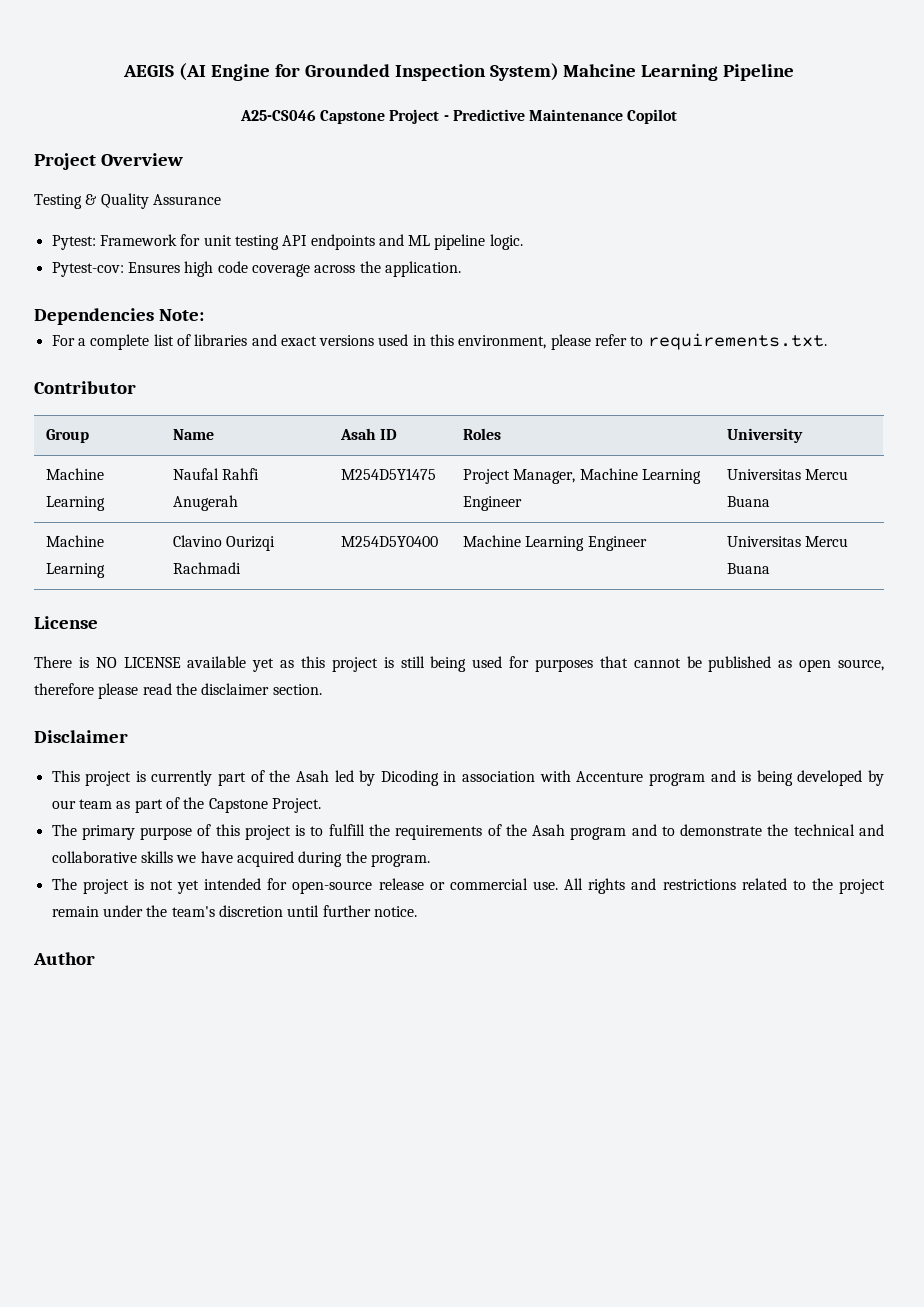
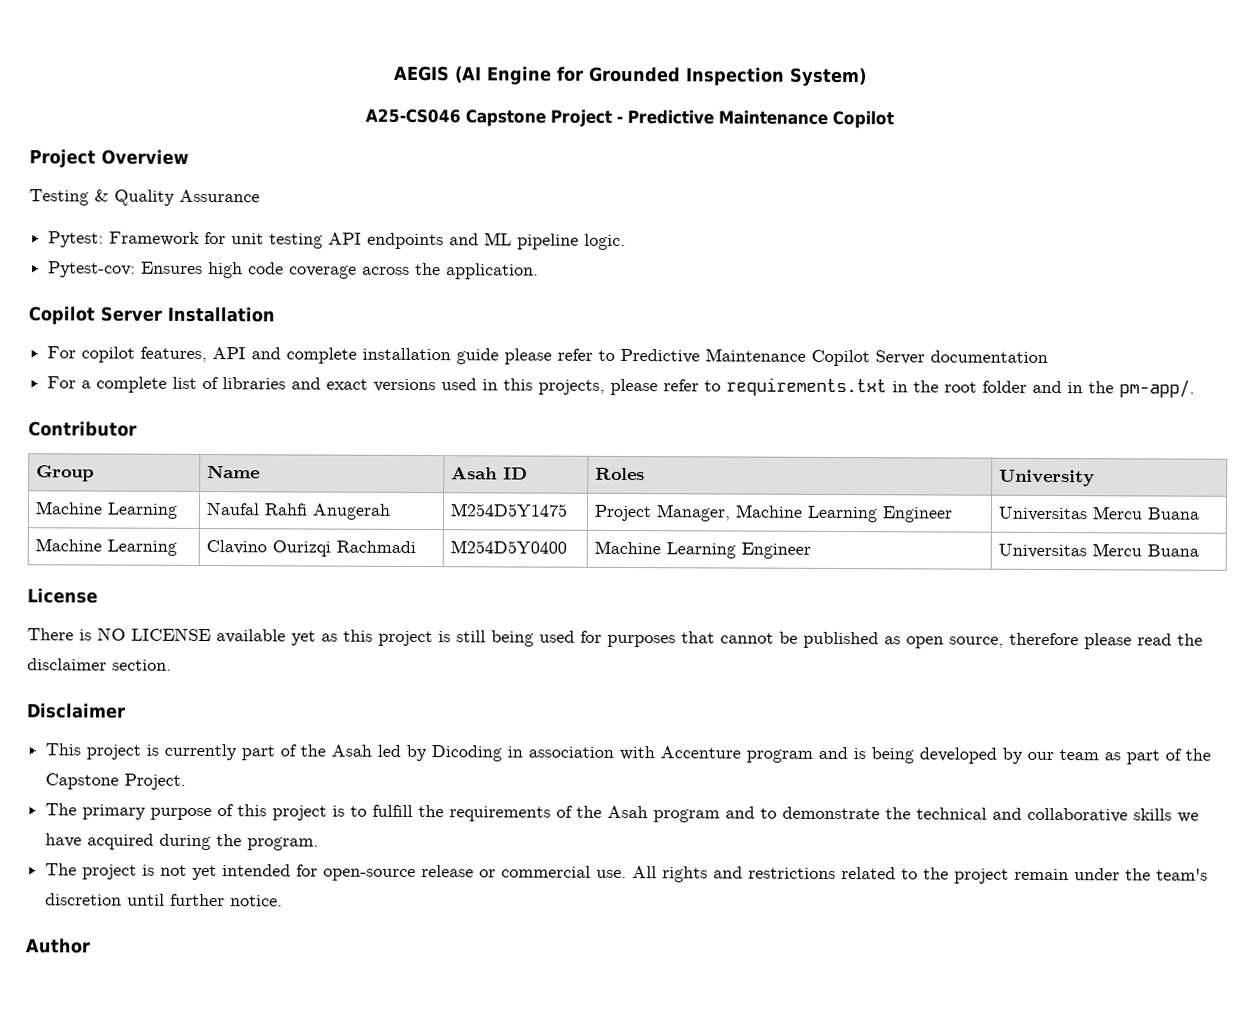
[563,64,795,81] Mahcine Learning Pipeline -> (867, 77) none
[34,308,204,325] Dependencies Note: -> [28,306,275,325] [47,346,1049,367] Copilot Server Installation // For copilot features, API and complete installation guide please refer to Predictive Maintenance Copilot Server documentation
[458,333,827,350] environment, please refer to requirements.txt. -> [538,377,1196,398] projects, please refer to requirements.txt in the root folder and in the pm-app/.

